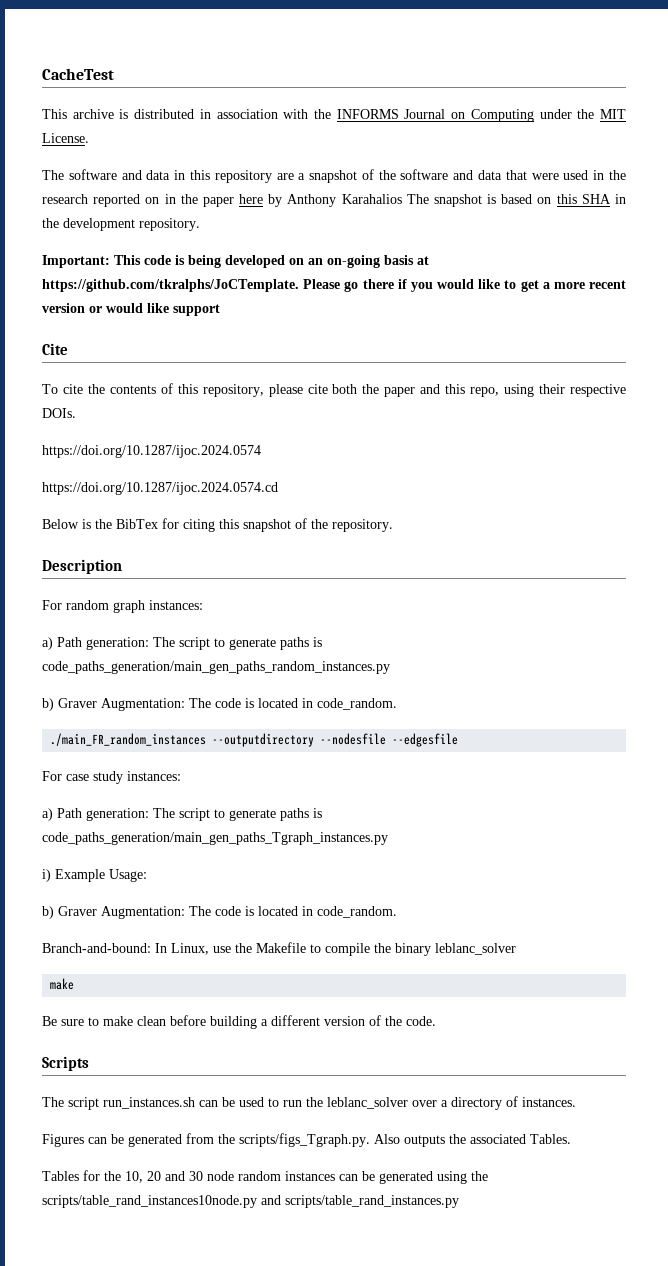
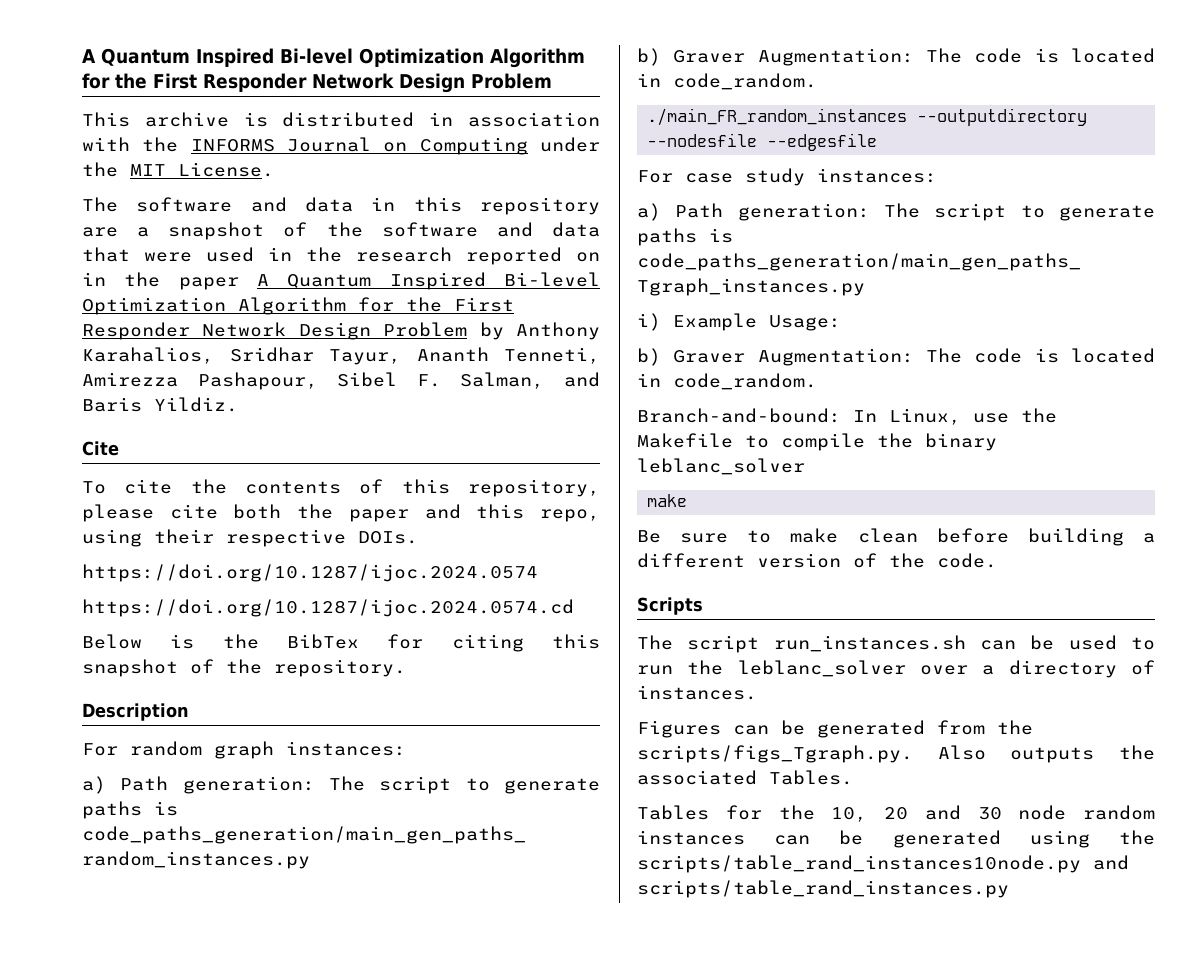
[42,68,114,80] CacheTest -> [82,48,585,68] [82,73,552,93] A Quantum Inspired Bi-level Optimization Algorithm for the First Responder Network Design Problem
[239,194,626,207] [42,218,200,231] [42,255,429,268] [42,279,627,292] [42,303,220,316] here by Anthony Karahalios The snapshot is based on this SHA in the development repository. // Important: This code is being developed on an on-going basis at https://github.com/tkralphs/JoCTemplate. Please go there if you would like to get a more recent version or would like support -> [257,272,600,290] [82,297,514,315] [82,322,600,340] [82,347,600,365] [82,372,600,390] [82,397,238,412] A Quantum Inspired Bi-level Optimization Algorithm for the First Responder Network Design Problem by Anthony Karahalios, Sridhar Tayur, Ananth Tenneti, Amirezza Pashapour, Sibel F. Salman, and Baris Yildiz.

